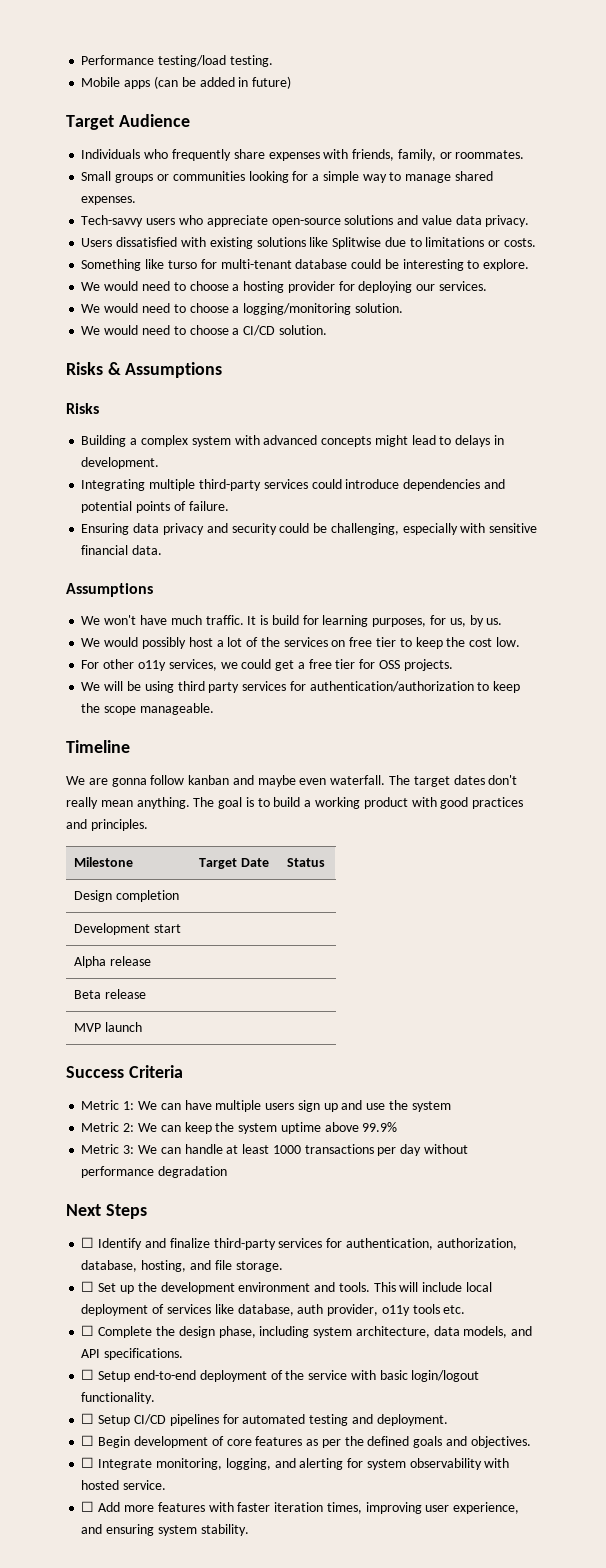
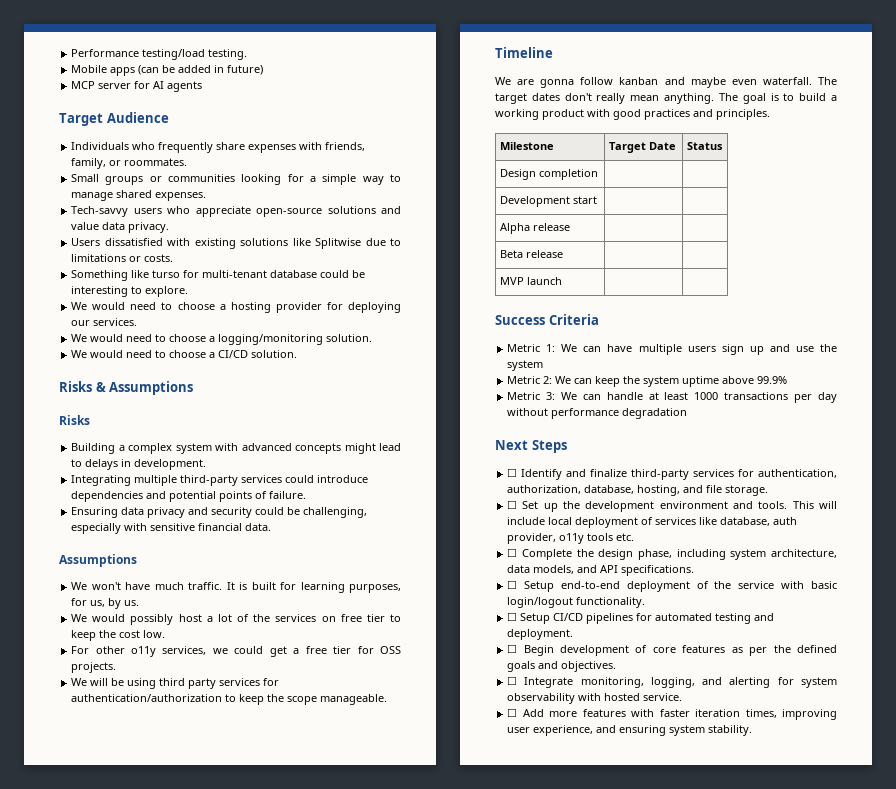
(292, 82) none -> [71,81,203,92] // MCP server for AI agents
[271,615,299,625] build -> [251,582,276,590] built

